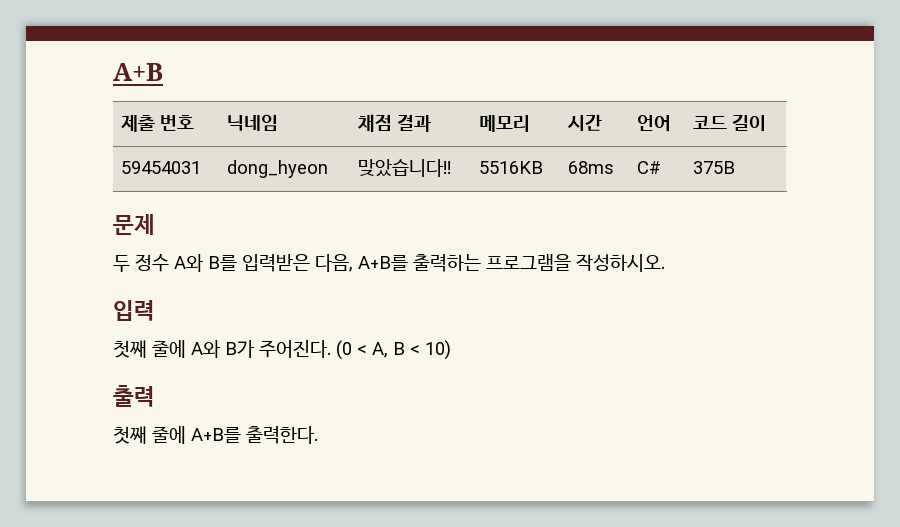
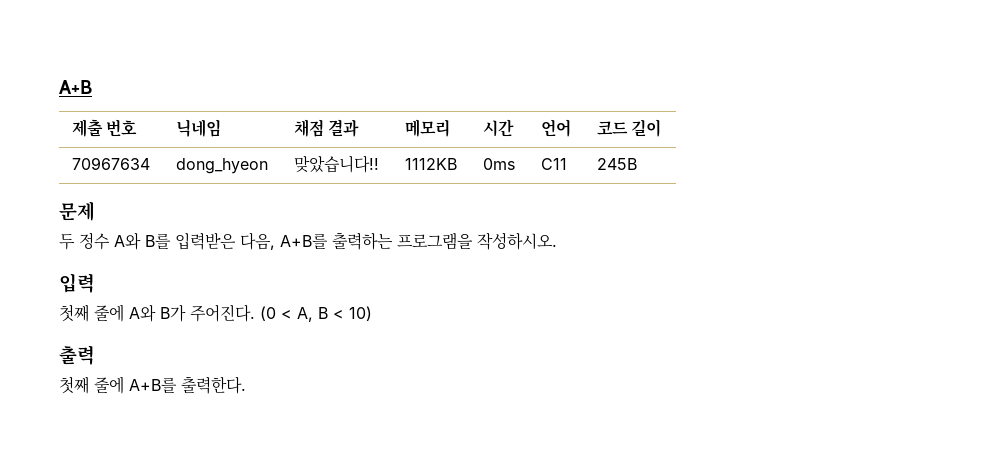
[120,161,201,174] 59454031 -> [71,157,150,170] 70967634
[478,161,543,174] [567,161,614,174] [636,161,661,174] [692,161,735,174] 5516KB | 68ms | C# | 375B -> [404,158,457,170] [482,158,515,170] [540,158,567,170] [596,158,637,170] 1112KB | 0ms | C11 | 245B

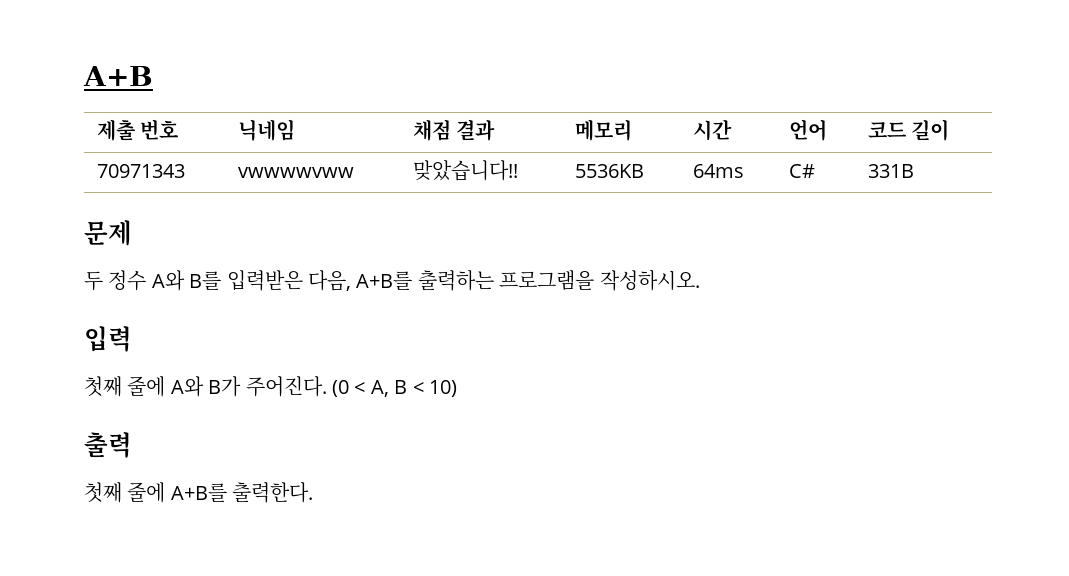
[71,157,150,170] [175,158,268,174] 70967634 | dong_hyeon -> [96,164,185,178] [237,167,354,178] 70971343 | vwwwwvww
[404,158,457,170] [482,158,515,170] [540,158,567,170] [596,158,637,170] 1112KB | 0ms | C11 | 245B -> [574,164,644,178] [692,164,744,178] [788,164,815,178] [867,164,914,178] 5536KB | 64ms | C# | 331B

